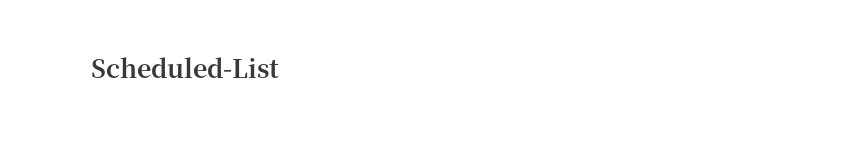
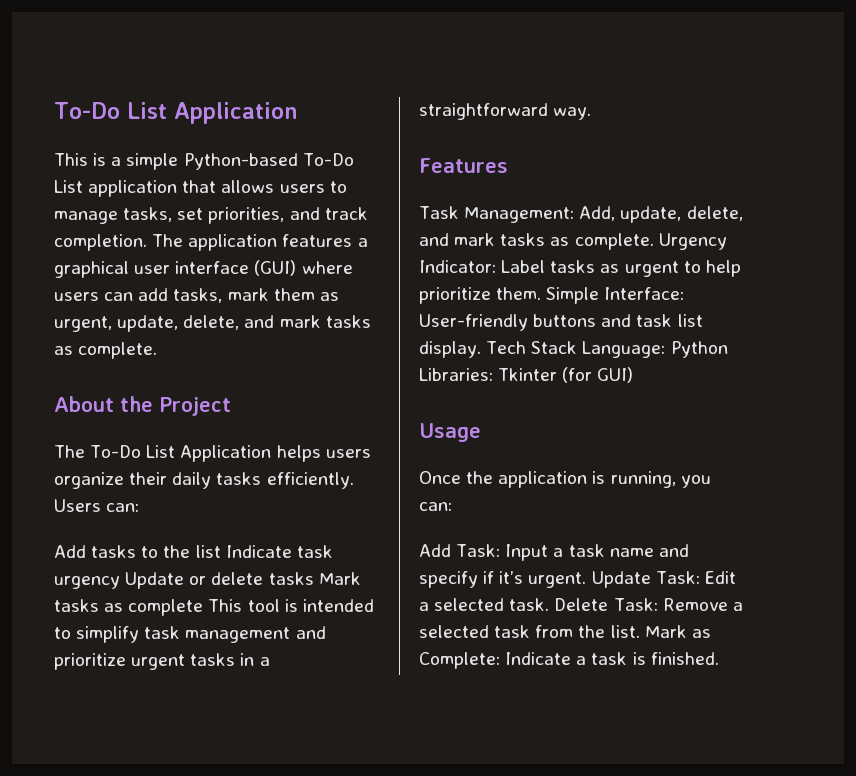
[91,57,279,78] Scheduled-List -> [54,102,298,124] [54,153,354,170] [54,180,347,197] [54,207,368,224] [54,234,368,251] [54,260,353,278] [54,288,339,303] [54,315,371,332] [54,342,158,359] [54,396,231,416] [54,445,371,462] [54,472,354,489] [54,499,140,512] [54,545,333,558] [54,572,361,589] [54,599,374,616] [54,626,326,643] [54,653,270,670] [419,103,592,120] [419,158,508,173] [419,206,743,223] [419,233,727,250] [419,260,741,277] [419,287,685,304] [419,314,703,331] [419,341,728,358] [419,367,634,383] [419,423,481,442] [419,471,711,488] [419,502,452,511] [419,544,689,561] [419,571,736,588] [419,598,743,611] [419,625,711,638] [419,652,719,669] To-Do List Application // This is a simple Python-based To-Do List application that allows users to manage tasks, set priorities, and track completion. The application features a graphical user interface (GUI) where users can add tasks, mark them as urgent, update, delete, and mark tasks as complete. // About the Project // The To-Do List Application helps users organize their daily tasks efficiently. Users can: // Add tasks to the list Indicate task urgency Update or delete tasks Mark tasks as complete This tool is intended to simplify task management and prioritize urgent tasks in a straightforward way. // Features // Task Management: Add, update, delete, and mark tasks as complete. Urgency Indicator: Label tasks as urgent to help prioritize them. Simple Interface: User-friendly buttons and task list display. Tech Stack Language: Python Libraries: Tkinter (for GUI) // Usage // Once the application is running, you can: // Add Task: Input a task name and specify if it’s urgent. Update Task: Edit a selected task. Delete Task: Remove a selected task from the list. Mark as Complete: Indicate a task is finished.

